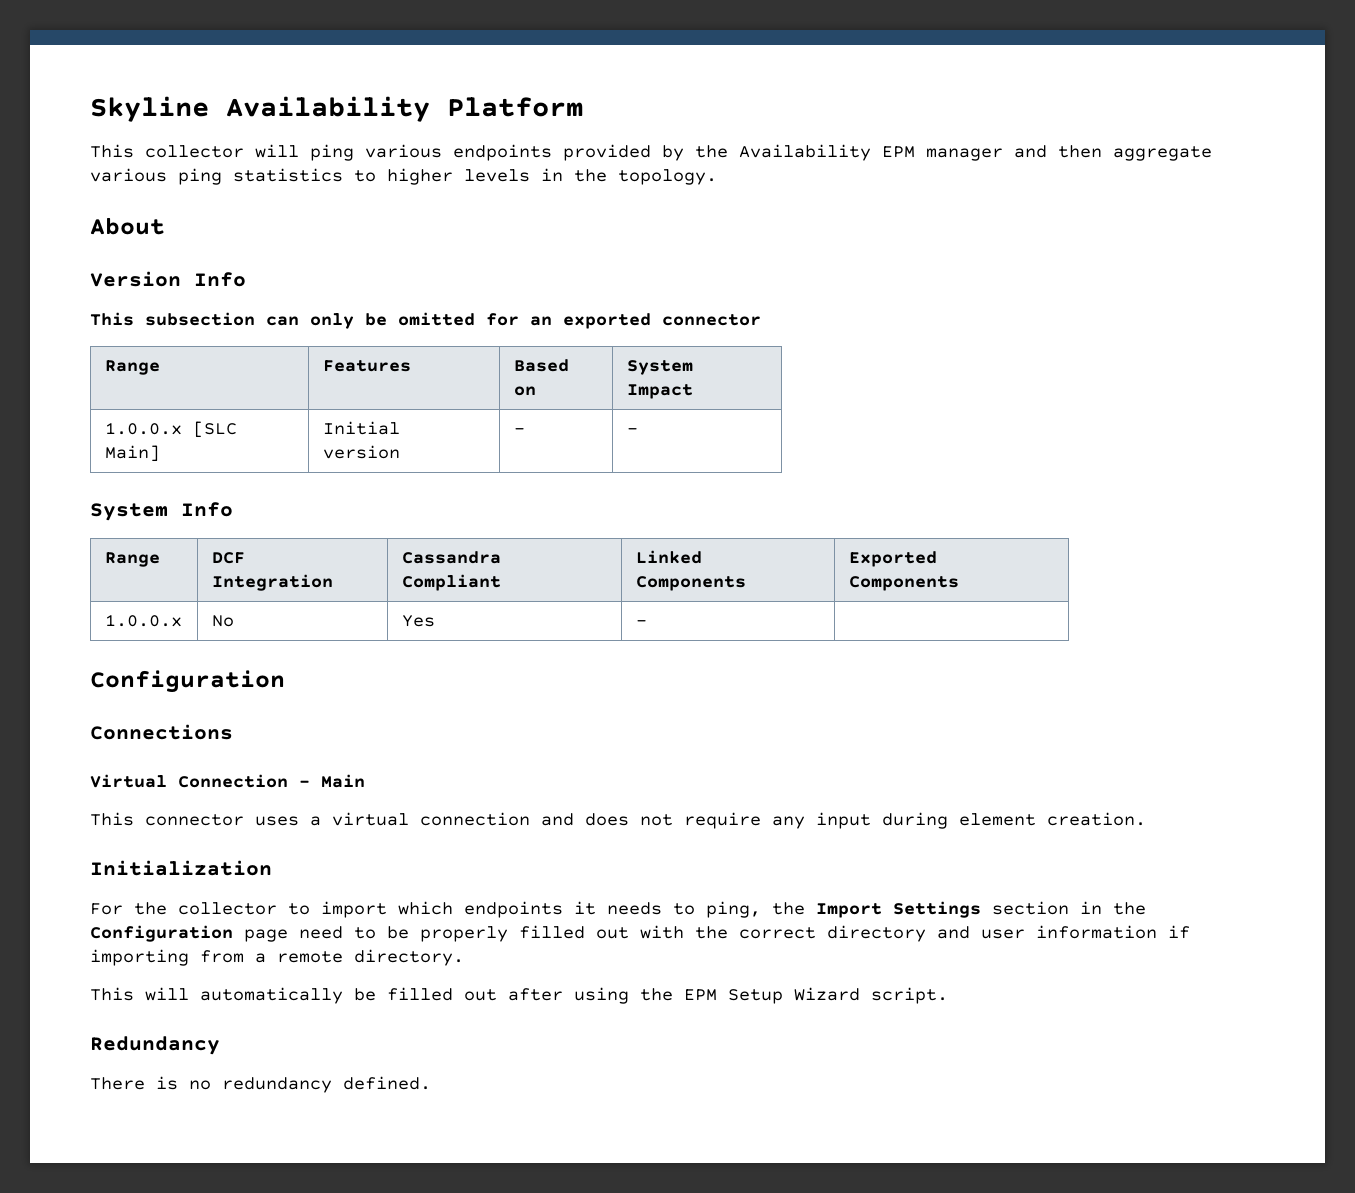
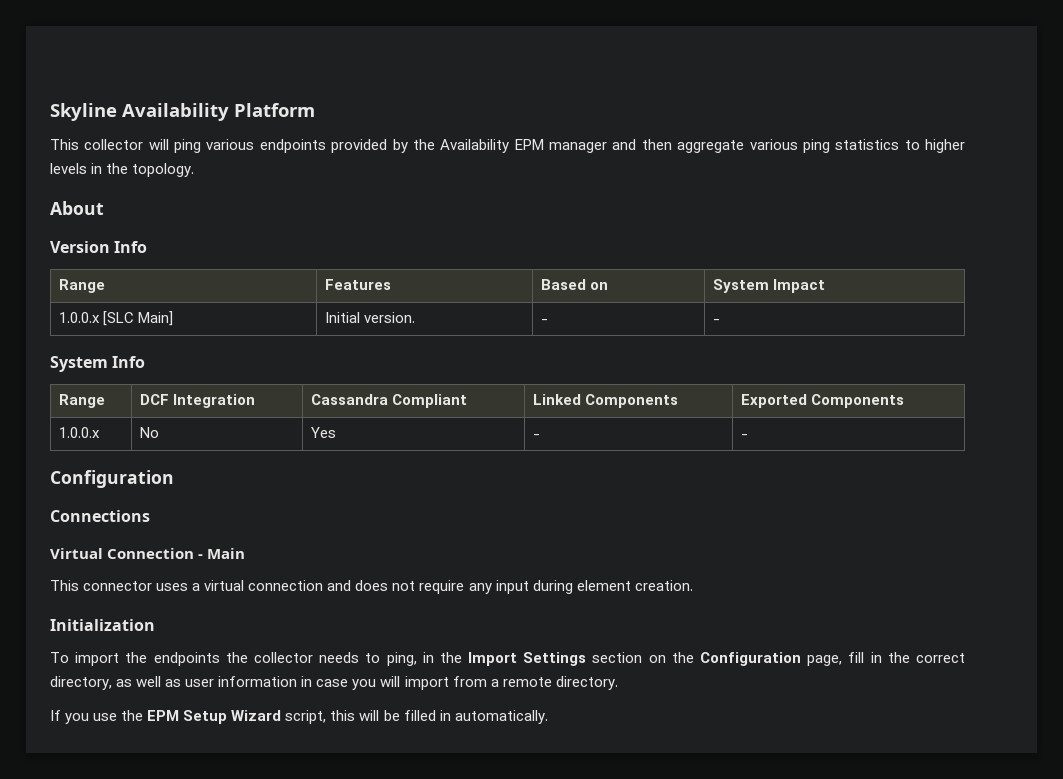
[90,312,761,329] // This subsection can only be omitted for an exported connector -> (148, 247) none
[322,445,400,459] version -> [363,312,415,323] version.
(647, 623) none -> [740,434,748,438] -
[90,901,596,918] For the collector to import which endpoints it -> [50,652,313,666] To import the endpoints the collector
(761, 909) none -> [422,652,434,663] in
[1080,901,1146,915] [90,925,1190,942] [90,949,464,966] [90,987,948,1004] [90,1036,220,1055] [90,1076,431,1093] in the Configuration page need to be properly filled out with the correct directory and user information if importing from a remote directory. // This will automatically be filled out after using the EPM Setup Wizard script. // Redundancy // There is no redundancy defined. -> [648,652,965,666] [50,676,618,690] [50,710,548,724] on the Configuration page, fill in the correct directory, as well as user information in case you will import from a remote directory. // If you use the EPM Setup Wizard script, this will be filled in automatically.

